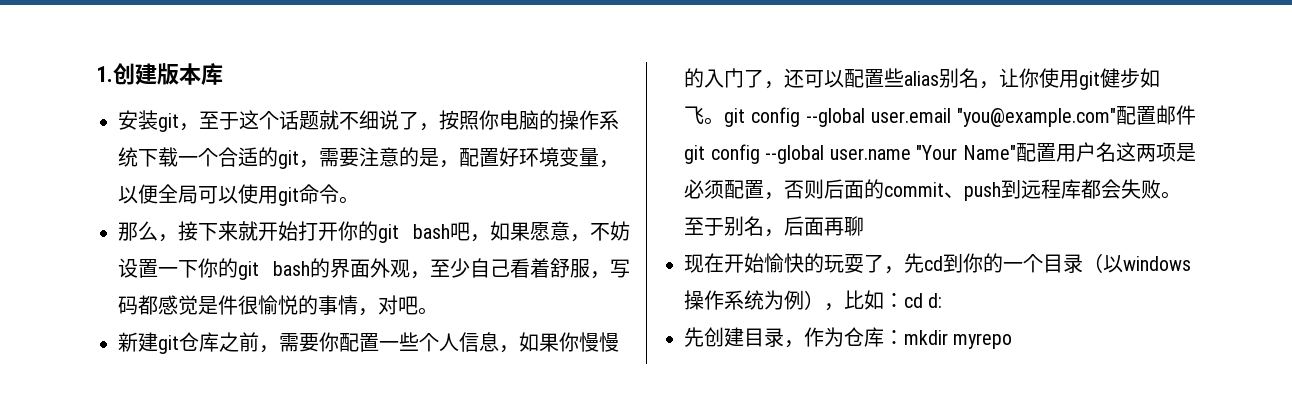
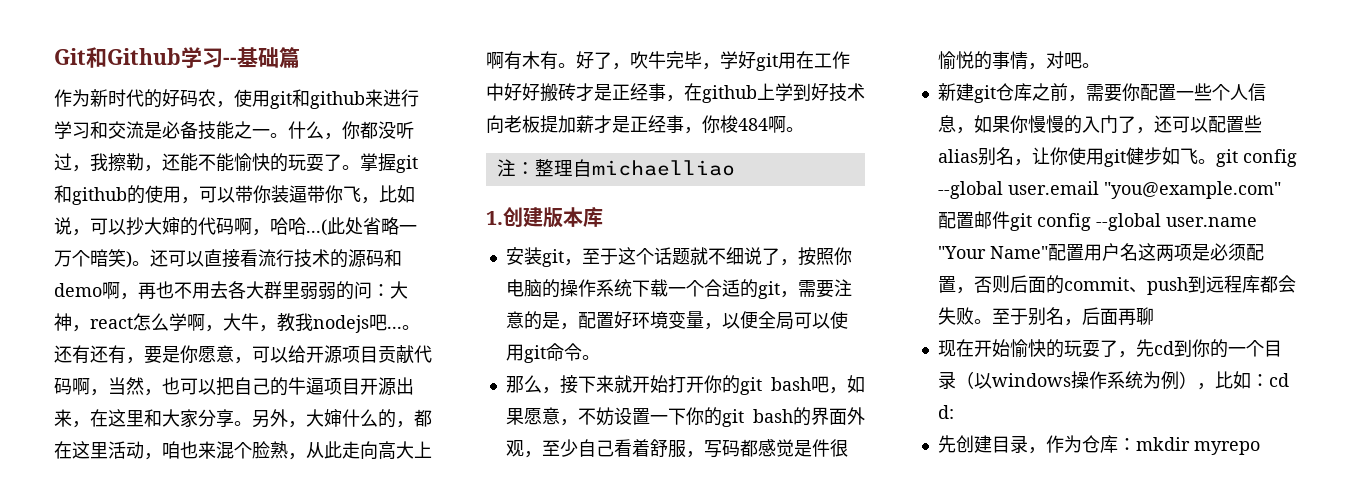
(96, 74) none -> [54,47,300,68] [54,89,419,109] [54,121,414,140] [54,153,418,173] [54,185,415,205] [54,217,417,236] [54,249,402,268] [54,281,408,300] [54,313,420,333] [54,345,432,364] [54,377,414,396] [54,409,432,428] [54,441,432,460] [486,51,850,71] [486,83,865,103] [486,115,804,134] [496,159,735,177] Git和Github学习--基础篇 // 作为新时代的好码农，使用git和github来进行学习和交流是必备技能之一。什么，你都没听过，我擦勒，还能不能愉快的玩耍了。掌握git和github的使用，可以带你装逼带你飞，比如说，可以抄大婶的代码啊，哈哈...(此处省略一万个暗笑)。还可以直接看流行技术的源码和demo啊，再也不用去各大群里弱弱的问：大神，react怎么学啊，大牛，教我nodejs吧...。还有还有，要是你愿意，可以给开源项目贡献代码啊，当然，也可以把自己的牛逼项目开源出来，在这里和大家分享。另外，大婶什么的，都在这里活动，咱也来混个脸熟，从此走向高大上啊有木有。好了，吹牛完毕，学好git用在工作中好好搬砖才是正经事，在github上学到好技术向老板提加薪才是正经事，你梭484啊。 // 注：整理自michaelliao //

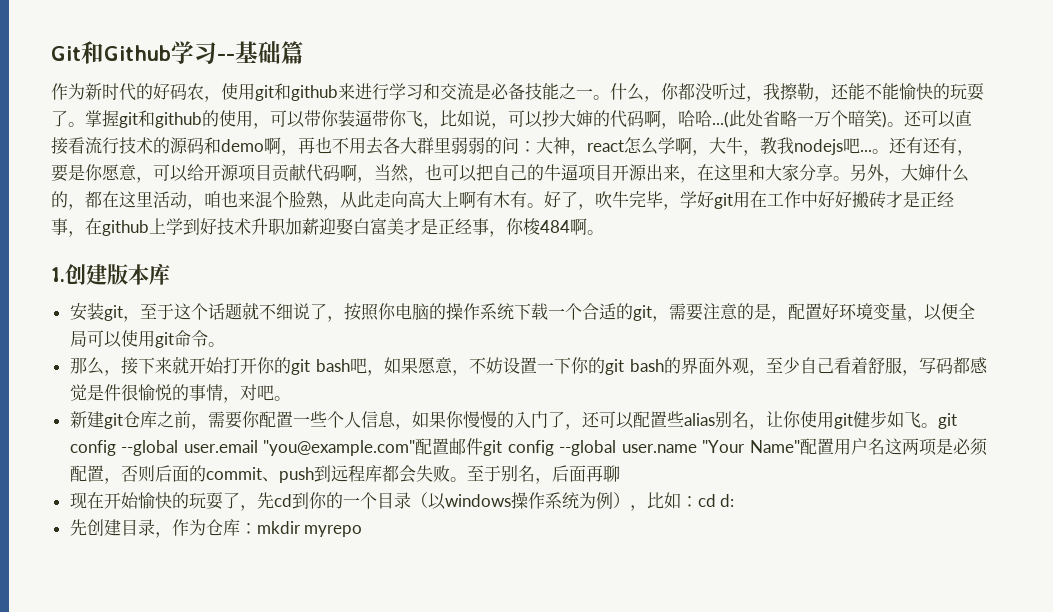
[486,115,594,133] 向老板提加薪 -> [251,218,404,236] 升职加薪迎娶白富美
[496,159,735,177] // 注：整理自michaelliao -> (604, 232) none

